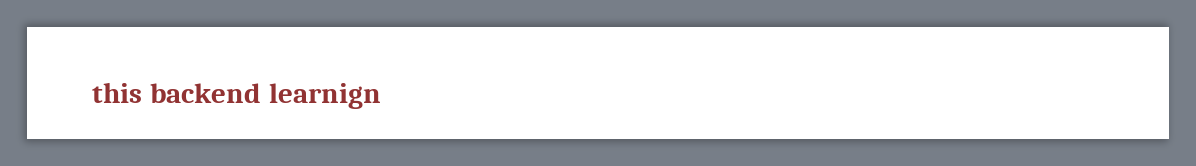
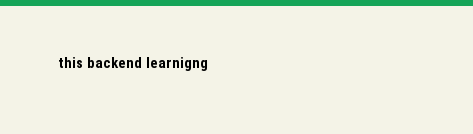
[268,83,381,109] learnign -> [145,57,208,71] learnigng

